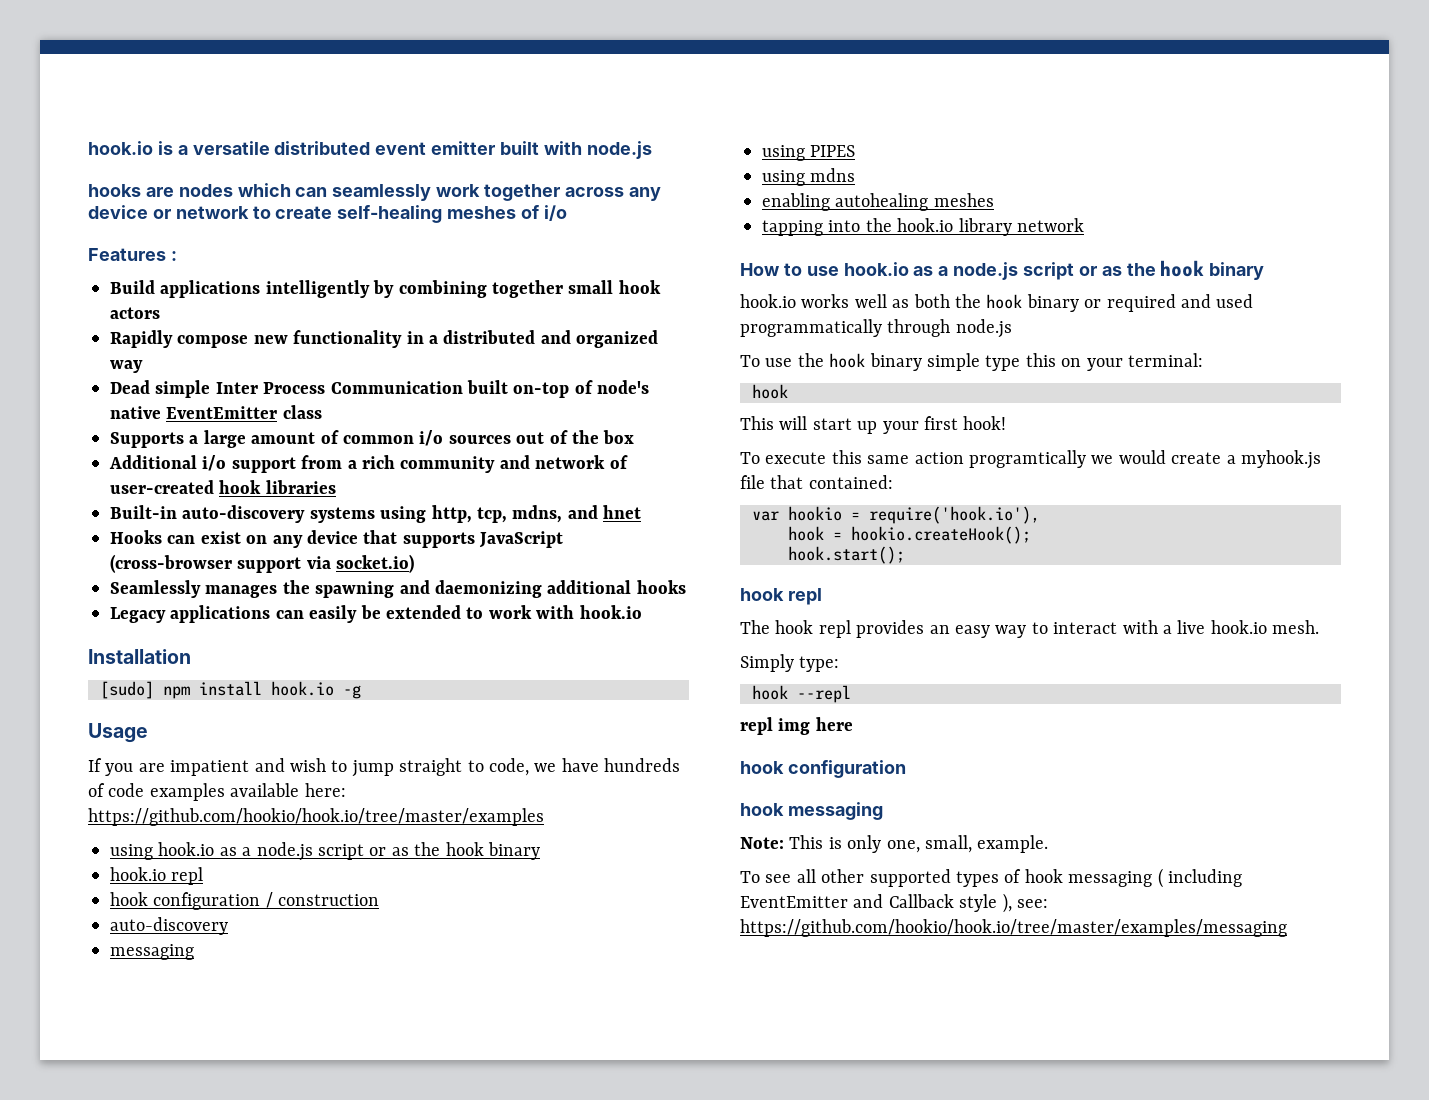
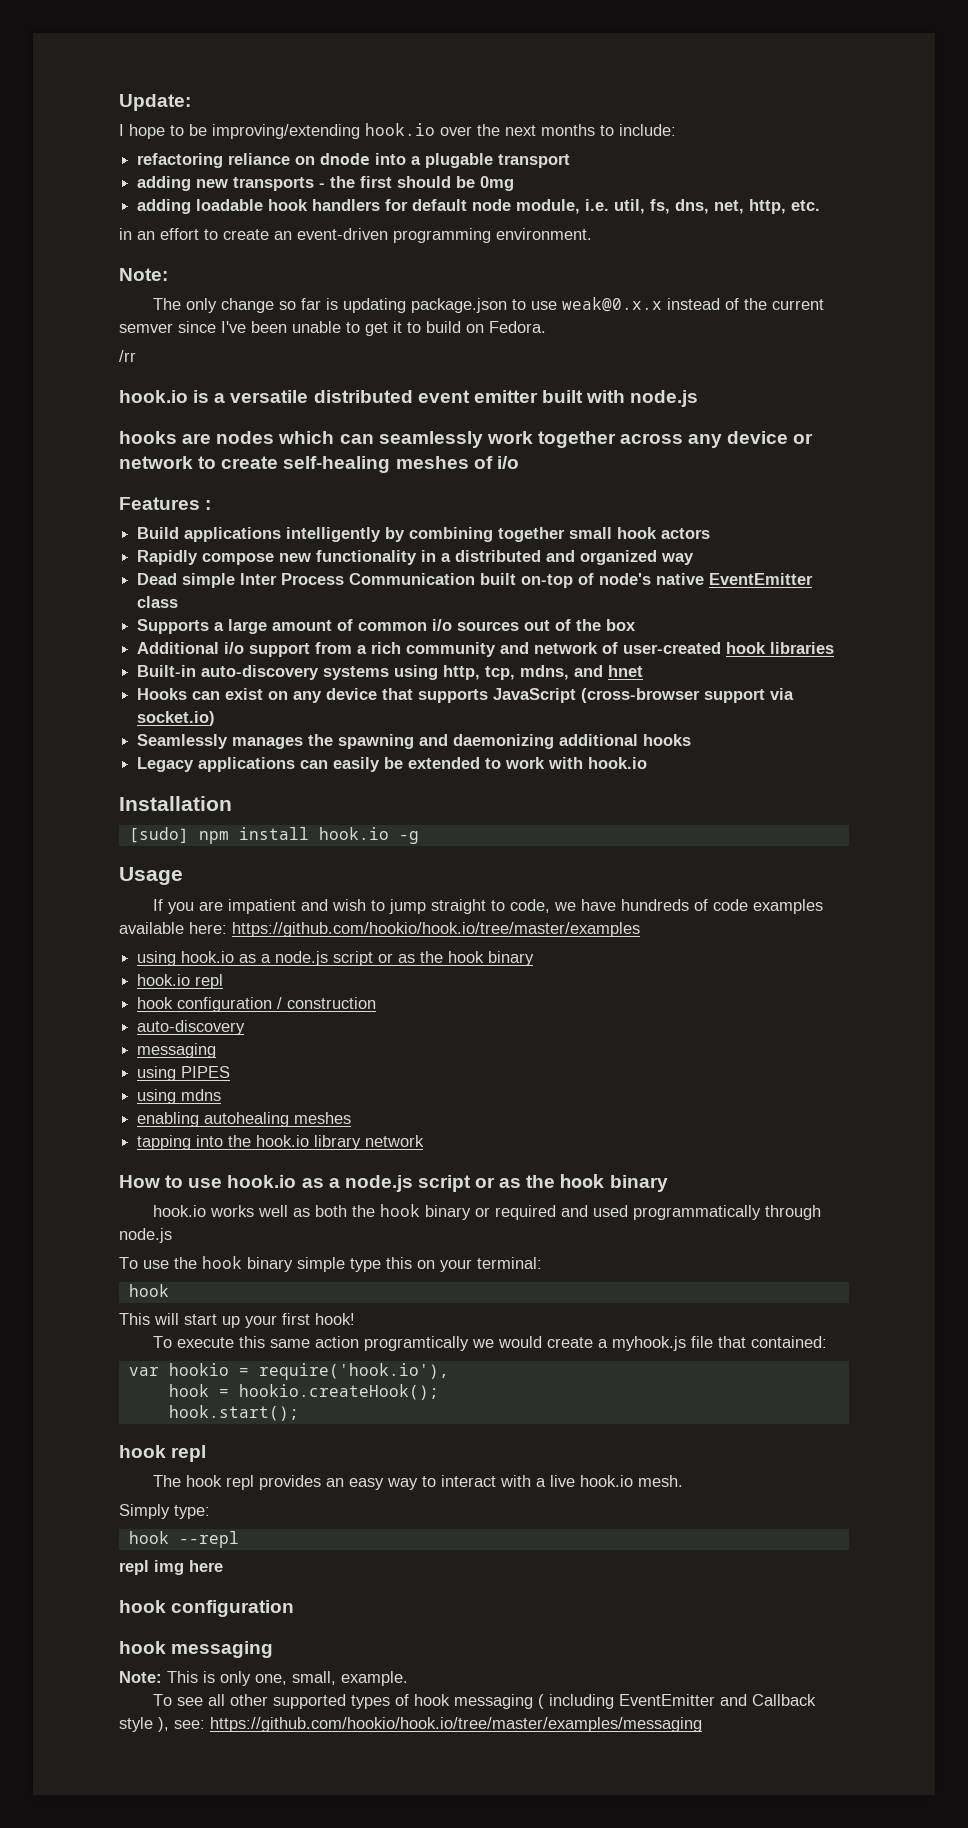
(88, 148) none -> [119,94,191,111] [119,123,676,139] [137,153,571,168] [137,176,515,191] [137,199,821,214] [119,228,592,243] [119,268,168,281] [153,297,825,313] [119,321,546,336] [119,350,136,362] Update: // I hope to be improving/extending hook.io over the next months to include: // refactoring reliance on dnode into a plugable transport // adding new transports - the first should be 0mg // adding loadable hook handlers for default node module, i.e. util, fs, dns, net, http, etc. // in an effort to create an event-driven programming environment. // Note: // The only change so far is updating package.json to use weak@0.x.x instead of the current semver since I've been unable to get it to build on Fedora. // /rr //

